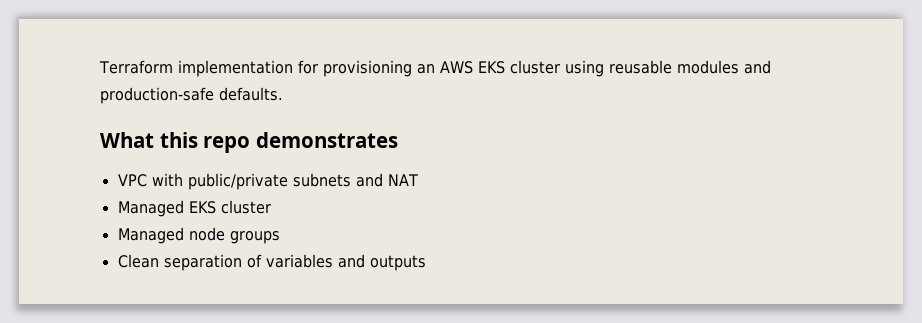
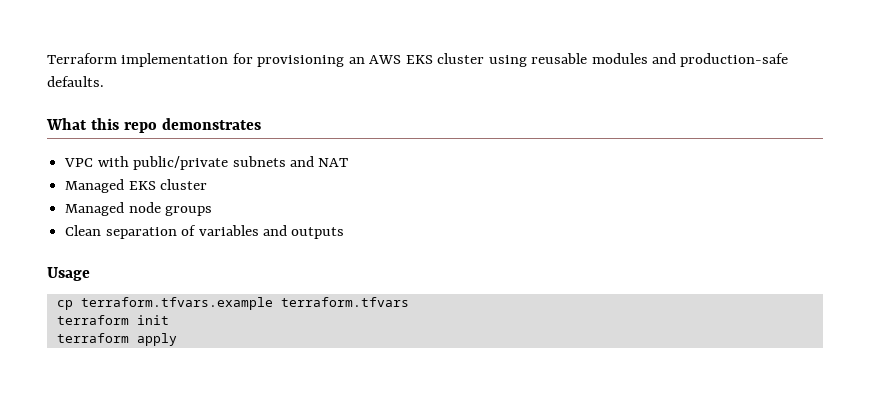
(426, 263) none -> [47,267,90,281] [56,297,409,310] [56,315,169,325] [56,333,177,346] // Usage // cp terraform.tfvars.example terraform.tfvars // terraform init // terraform apply

